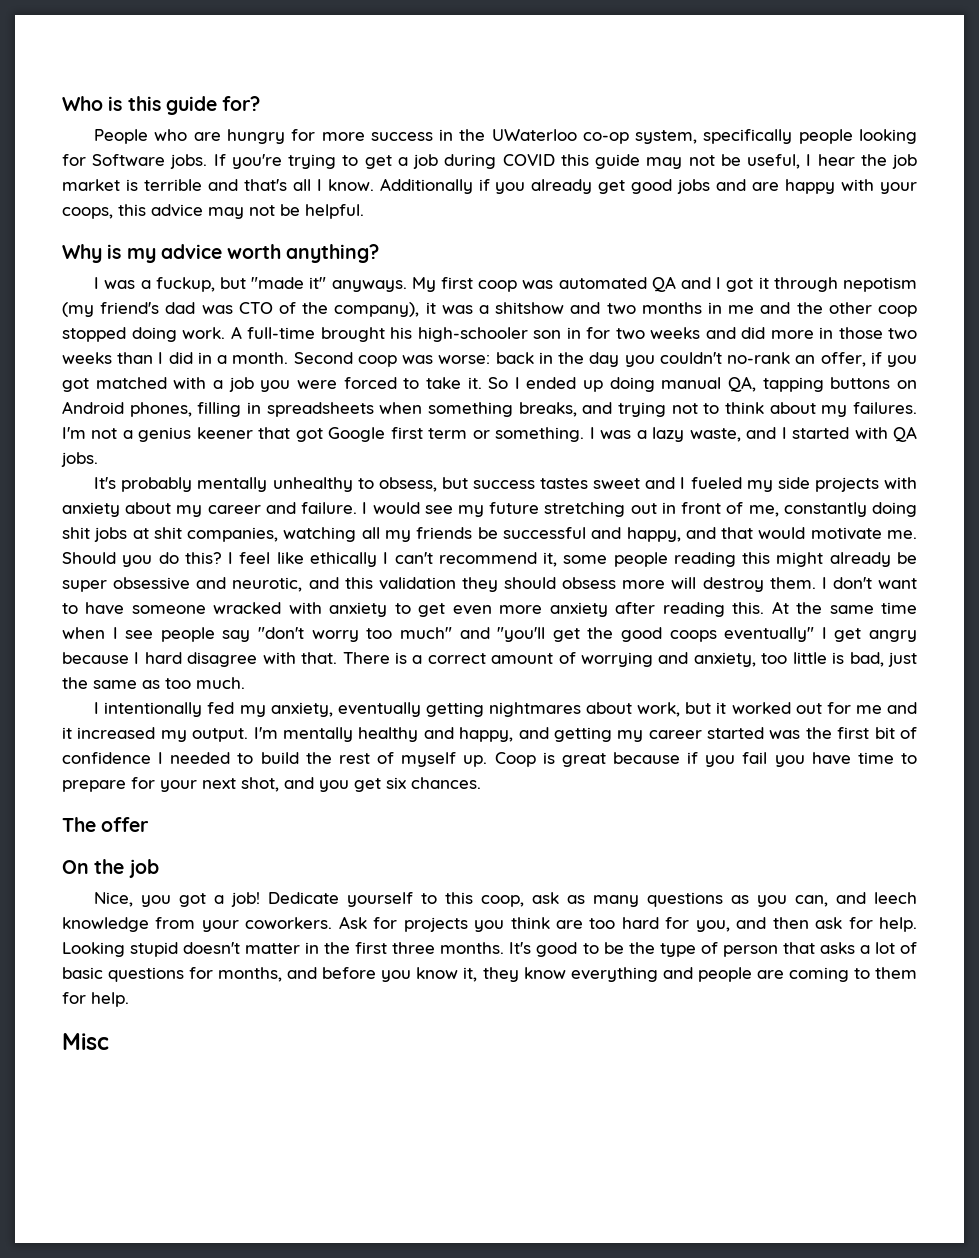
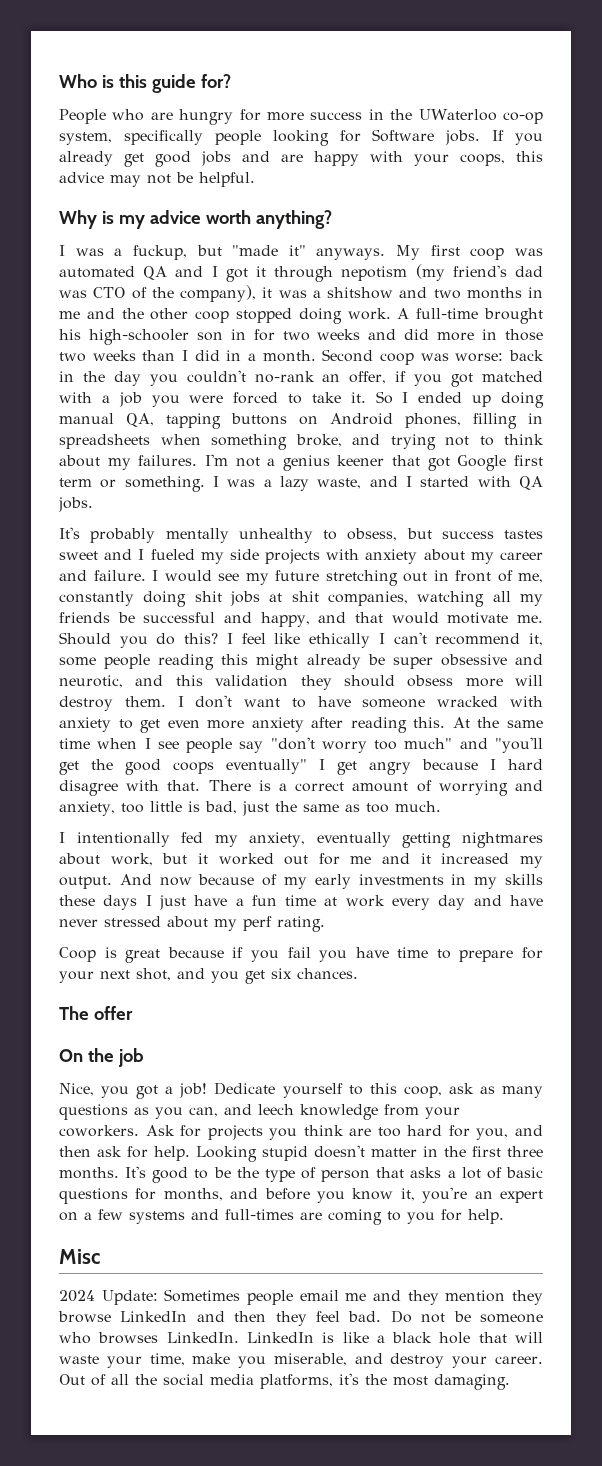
[231,154,917,169] [62,178,490,194] you're trying to get a job during COVID this guide may not be useful, I hear the job market is terrible and that's all I know. Additionally if -> (505, 135) none
[518,402,577,417] breaks, -> [295,434,342,447] broke,
[253,727,918,742] [62,752,488,767] I'm mentally healthy and happy, and getting my career started was the first bit of confidence I needed to build the rest of myself up. -> [119,874,544,889] [59,895,544,910] [59,916,325,932] And now because of my early investments in my skills these days I just have a fun time at work every day and have never stressed about my perf rating. //
[482,967,752,982] they know everything and people -> [422,1187,543,1203] [59,1209,294,1224] you're an expert on a few systems and full-times
[874,967,917,979] them -> [407,1212,435,1224] you
(109, 1041) none -> [59,1289,543,1305] [58,1310,543,1326] [59,1332,543,1344] [59,1353,544,1368] [59,1373,510,1390] // 2024 Update: Sometimes people email me and they mention they browse LinkedIn and then they feel bad. Do not be someone who browses LinkedIn. LinkedIn is like a black hole that will waste your time, make you miserable, and destroy your career. Out of all the social media platforms, it's the most damaging.

